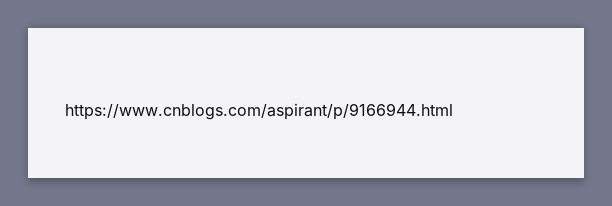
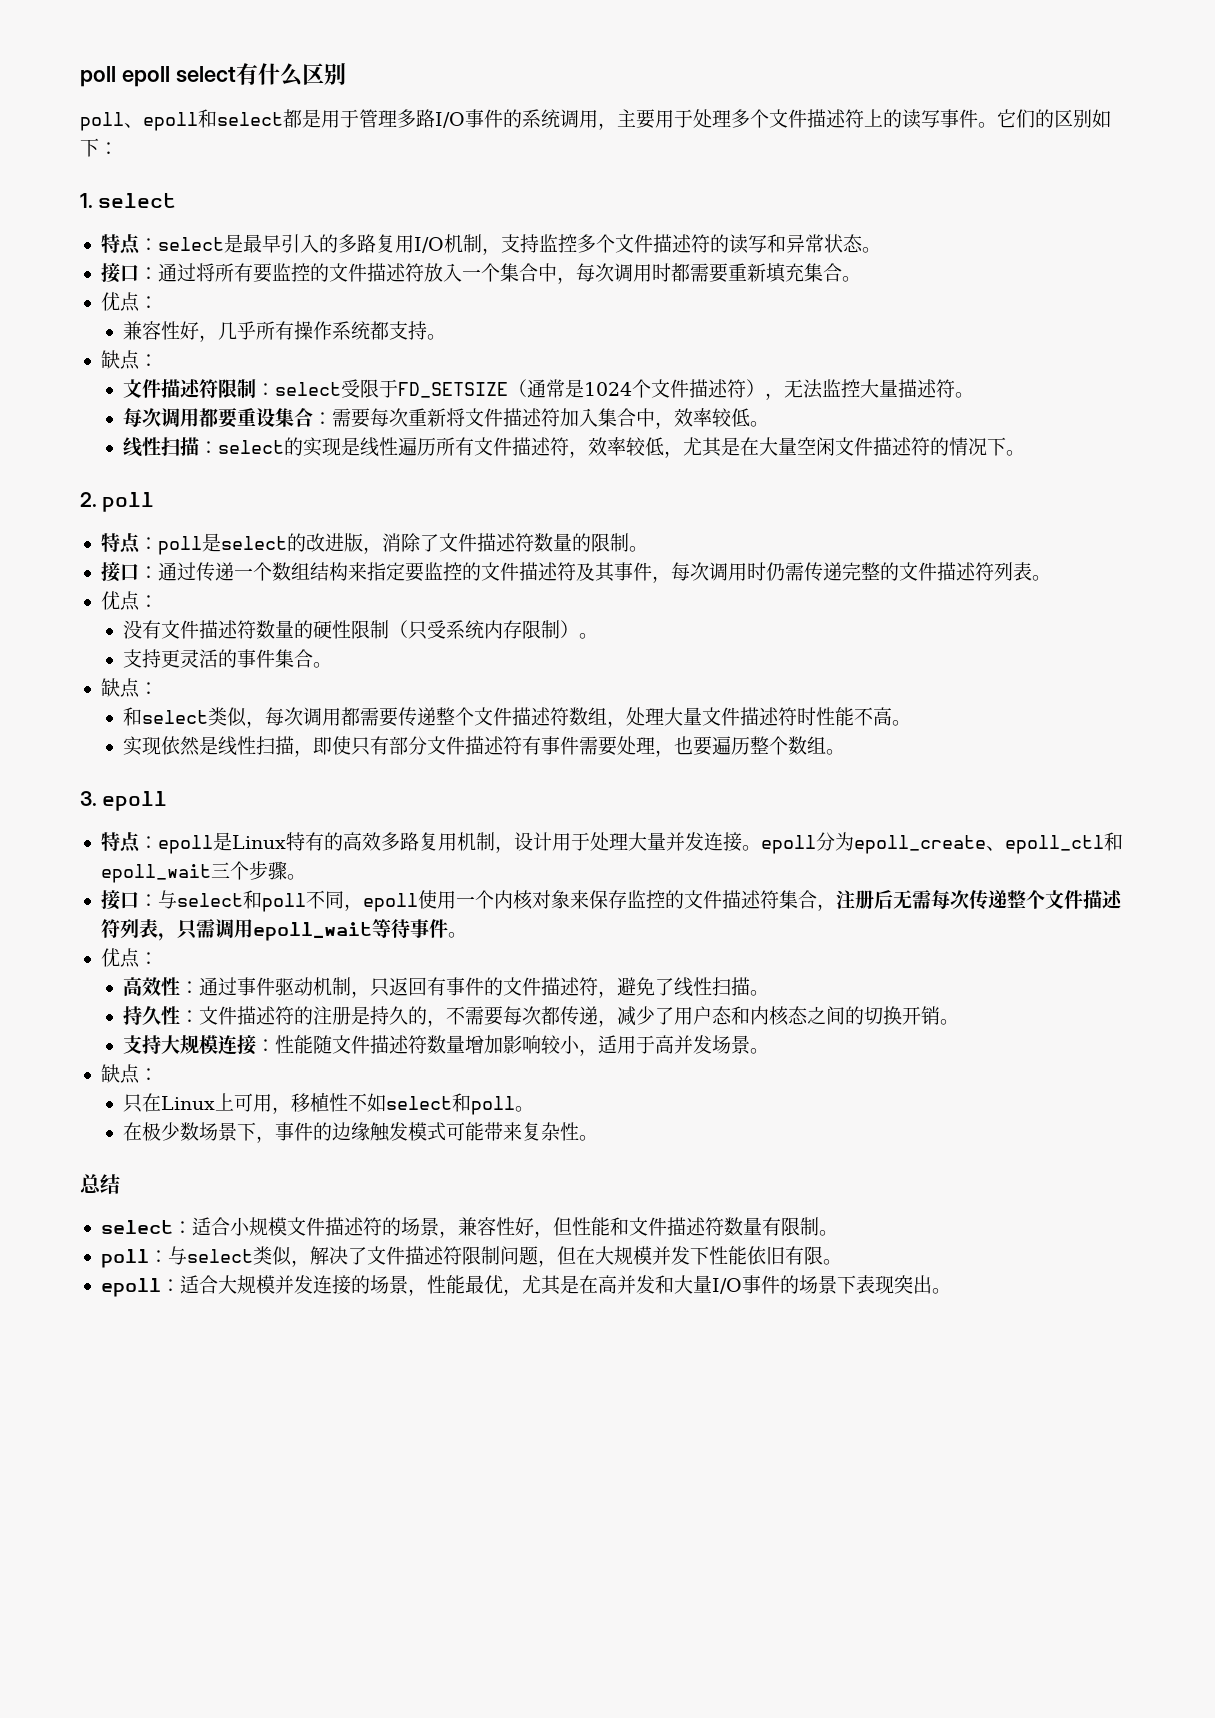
[65,103,453,120] https://www.cnblogs.com/aspirant/p/9166944.html -> [80,63,346,87] [80,109,1111,131] [80,138,118,157] [80,193,177,208] [100,234,881,255] [100,263,861,284] [100,292,158,312] [123,321,447,342] [100,350,158,370] [123,379,975,400] [123,408,770,429] [123,437,1026,458] [80,492,155,512] [100,533,648,555] [100,562,1051,583] [100,591,158,611] [123,620,599,640] [123,649,333,668] [100,678,158,698] [123,707,912,728] [123,736,846,757] [80,791,168,811] [100,832,1123,854] [100,861,306,883] [100,890,1123,912] [100,919,467,941] [100,948,158,968] [123,977,770,998] [123,1006,960,1027] [123,1035,770,1056] [100,1064,158,1084] [123,1093,535,1115] [123,1122,599,1143] [80,1174,120,1194] [100,1217,838,1238] [100,1246,842,1268] [100,1275,951,1297] poll epoll select有什么区别 // poll、epoll和select都是用于管理多路I/O事件的系统调用，主要用于处理多个文件描述符上的读写事件。它们的区别如下： // 1. select // 特点：select是最早引入的多路复用I/O机制，支持监控多个文件描述符的读写和异常状态。 // 接口：通过将所有要监控的文件描述符放入一个集合中，每次调用时都需要重新填充集合。 // 优点： // 兼容性好，几乎所有操作系统都支持。 // 缺点： // 文件描述符限制：select受限于FD_SETSIZE（通常是1024个文件描述符），无法监控大量描述符。 // 每次调用都要重设集合：需要每次重新将文件描述符加入集合中，效率较低。 // 线性扫描：select的实现是线性遍历所有文件描述符，效率较低，尤其是在大量空闲文件描述符的情况下。 // 2. poll // 特点：poll是select的改进版，消除了文件描述符数量的限制。 // 接口：通过传递一个数组结构来指定要监控的文件描述符及其事件，每次调用时仍需传递完整的文件描述符列表。 // 优点： // 没有文件描述符数量的硬性限制（只受系统内存限制）。 // 支持更灵活的事件集合。 // 缺点： // 和select类似，每次调用都需要传递整个文件描述符数组，处理大量文件描述符时性能不高。 // 实现依然是线性扫描，即使只有部分文件描述符有事件需要处理，也要遍历整个数组。 // 3. epoll // 特点：epoll是Linux特有的高效多路复用机制，设计用于处理大量并发连接。epoll分为epoll_create、epoll_ctl和epoll_wait三个步骤。 // 接口：与select和poll不同，epoll使用一个内核对象来保存监控的文件描述符集合，注册后无需每次传递整个文件描述符列表，只需调用epoll_wait等待事件。 // 优点： // 高效性：通过事件驱动机制，只返回有事件的文件描述符，避免了线性扫描。 // 持久性：文件描述符的注册是持久的，不需要每次都传递，减少了用户态和内核态之间的切换开销。 // 支持大规模连接：性能随文件描述符数量增加影响较小，适用于高并发场景。 // 缺点： // 只在Linux上可用，移植性不如select和poll。 // 在极少数场景下，事件的边缘触发模式可能带来复杂性。 // 总结 // select：适合小规模文件描述符的场景，兼容性好，但性能和文件描述符数量有限制。 // poll：与select类似，解决了文件描述符限制问题，但在大规模并发下性能依旧有限。 // epoll：适合大规模并发连接的场景，性能最优，尤其是在高并发和大量I/O事件的场景下表现突出。

